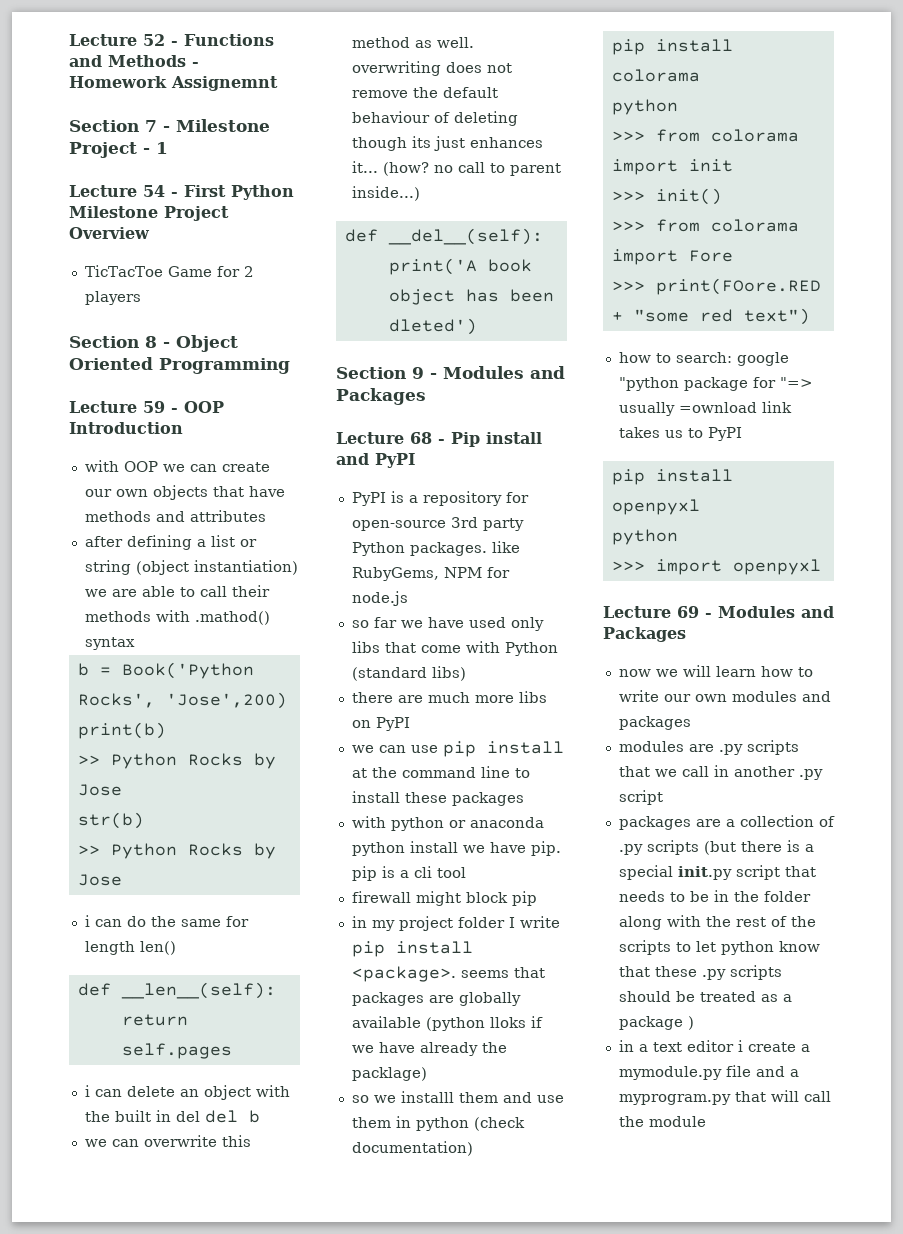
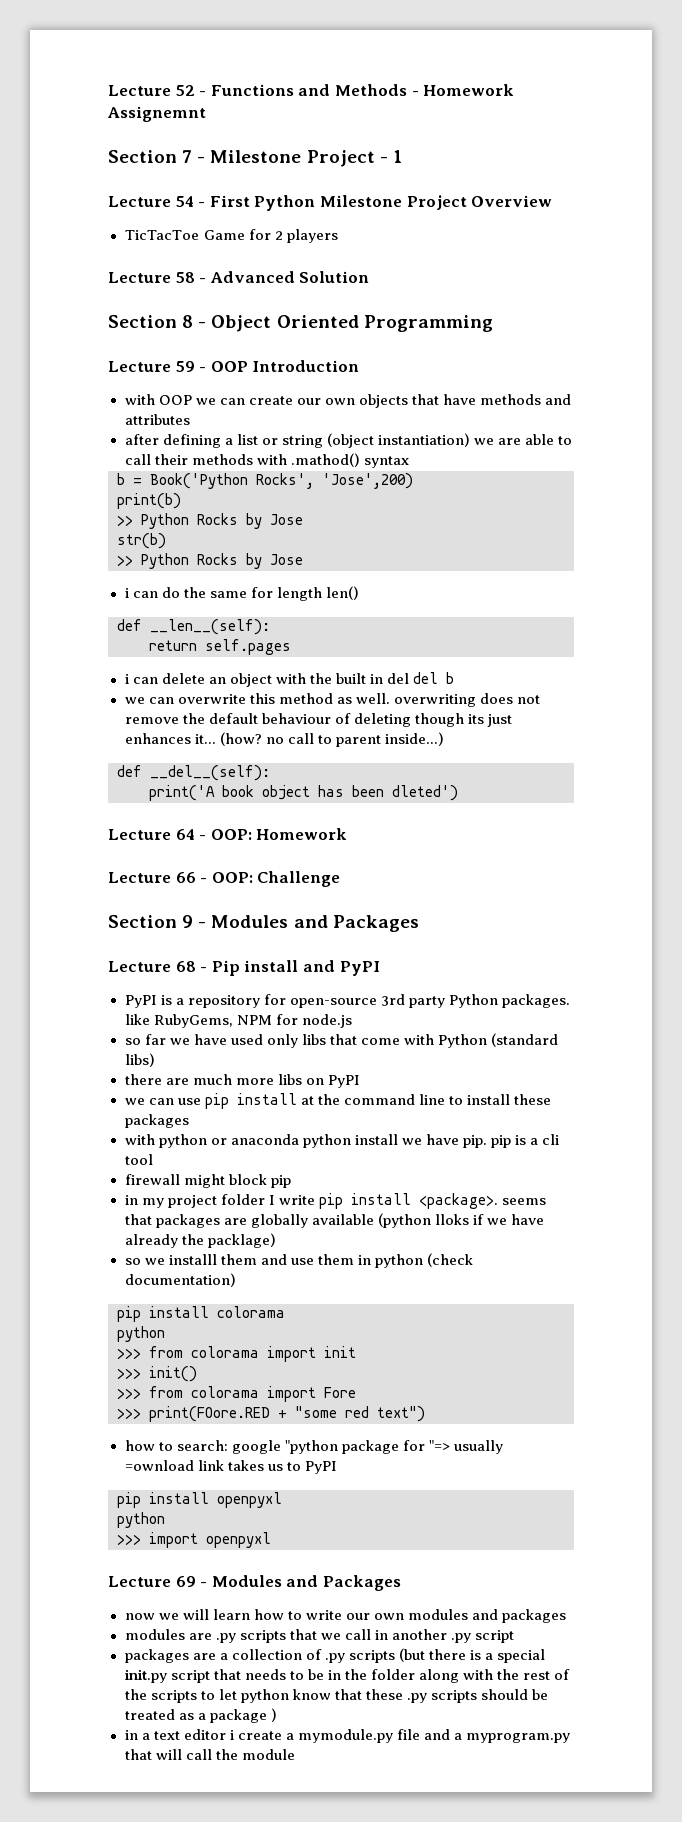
(141, 298) none -> [108,271,370,283] // Lecture 58 - Advanced Solution
(477, 326) none -> [108,828,348,840] [108,871,341,887] // Lecture 64 - OOP: Homework // Lecture 66 - OOP: Challenge

